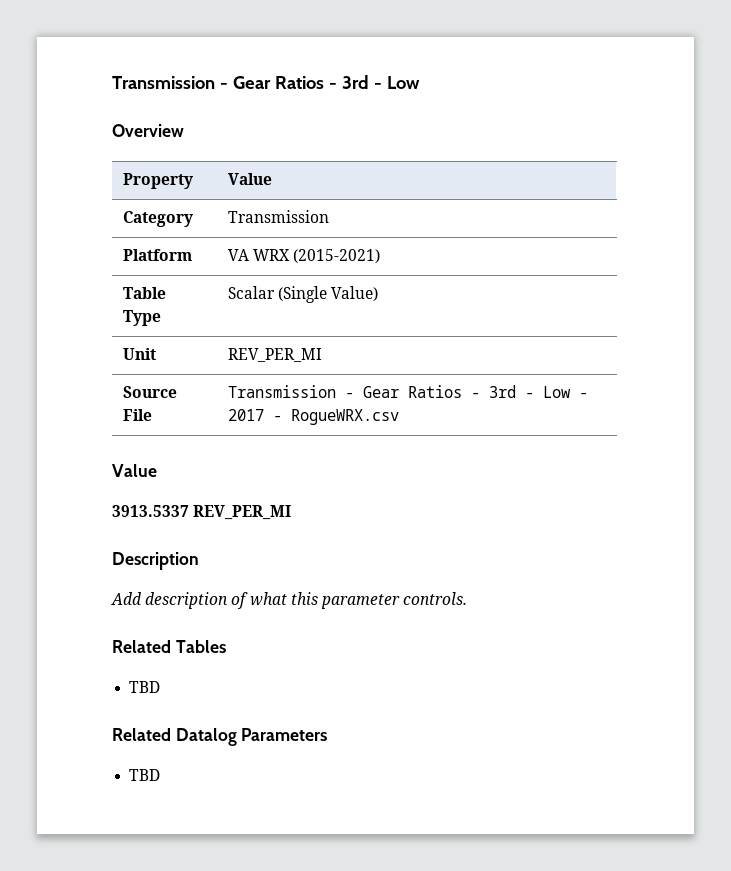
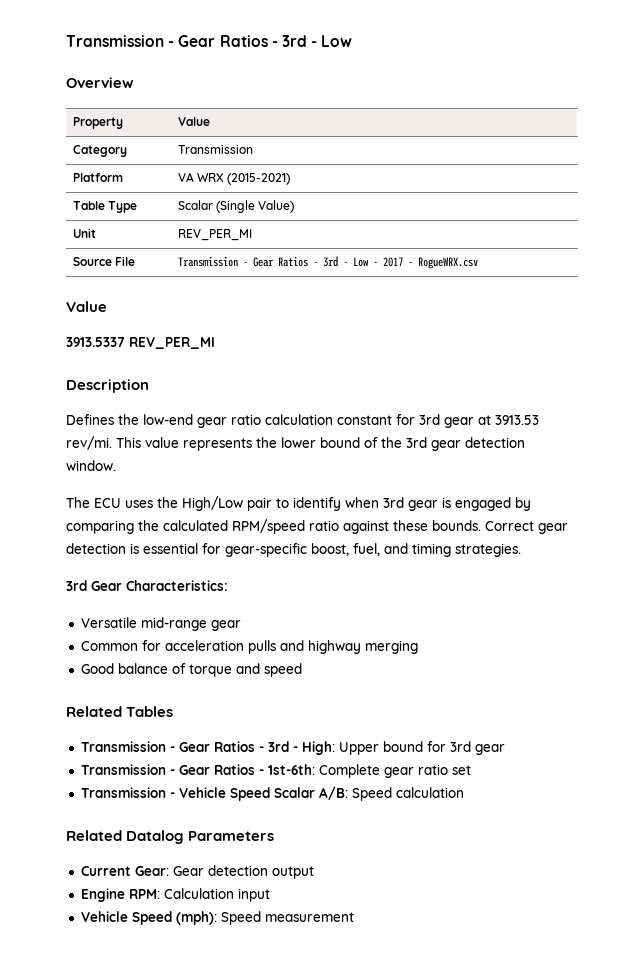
[111,592,468,609] [112,640,226,653] [129,681,161,693] [112,728,328,746] [129,769,161,781] Add description of what this parameter controls. // Related Tables // TBD // Related Datalog Parameters // TBD -> [66,414,539,428] [66,436,525,451] [66,460,116,471] [66,496,531,511] [66,519,568,534] [66,543,521,557] [66,580,228,591] [80,617,241,631] [80,640,418,654] [80,663,302,677] [66,706,174,717] [80,741,505,755] [80,764,471,778] [80,786,464,801] [66,830,275,844] [80,865,314,879] [80,888,270,902] [80,911,354,925] Defines the low-end gear ratio calculation constant for 3rd gear at 3913.53 rev/mi. This value represents the lower bound of the 3rd gear detection window. // The ECU uses the High/Low pair to identify when 3rd gear is engaged by comparing the calculated RPM/speed ratio against these bounds. Correct gear detection is essential for gear-specific boost, fuel, and timing strategies. // 3rd Gear Characteristics: // Versatile mid-range gear // Common for acceleration pulls and highway merging // Good balance of torque and speed // Related Tables // Transmission - Gear Ratios - 3rd - High: Upper bound for 3rd gear // Transmission - Gear Ratios - 1st-6th: Complete gear ratio set // Transmission - Vehicle Speed Scalar A/B: Speed calculation // Related Datalog Parameters // Current Gear: Gear detection output // Engine RPM: Calculation input // Vehicle Speed (mph): Speed measurement

